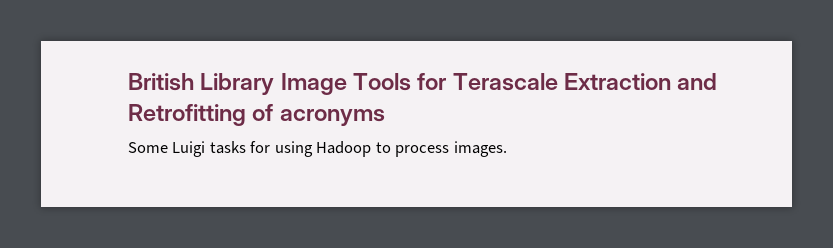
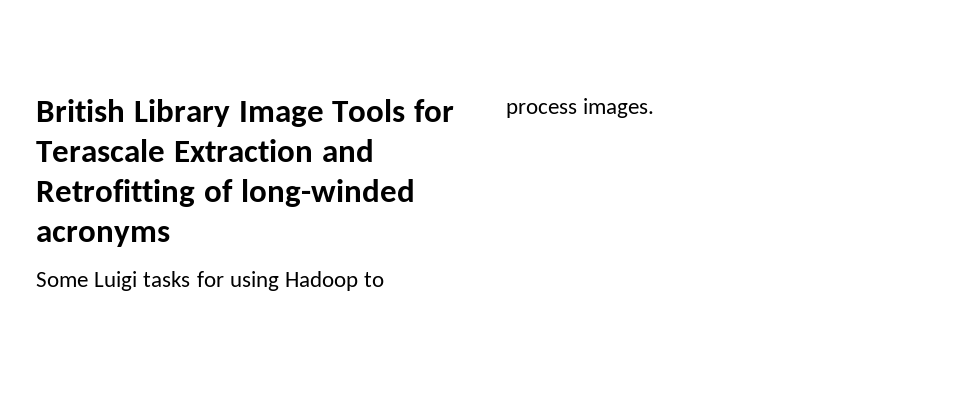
(274, 112) none -> [240,179,415,207] long-winded

